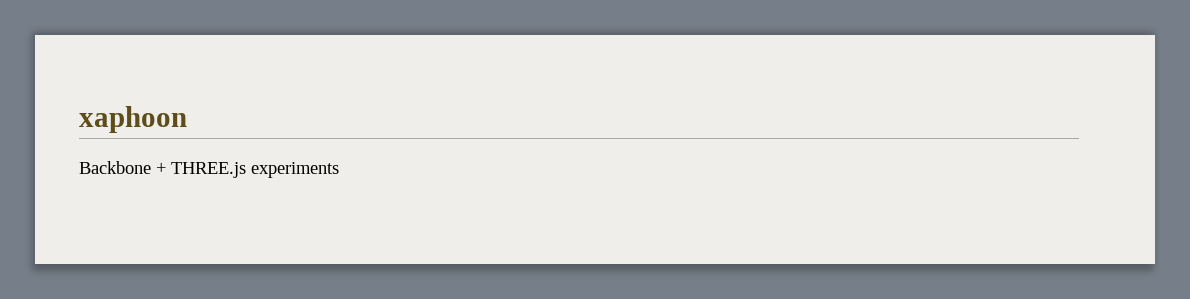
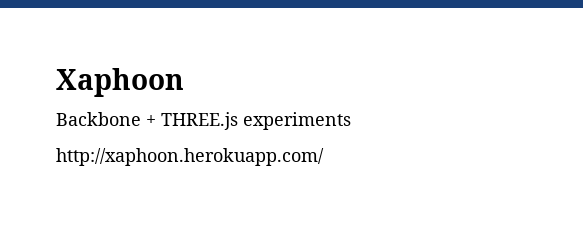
[79,106,187,133] xaphoon -> [56,68,184,97] Xaphoon
(339, 170) none -> [56,148,324,166] // http://xaphoon.herokuapp.com/

